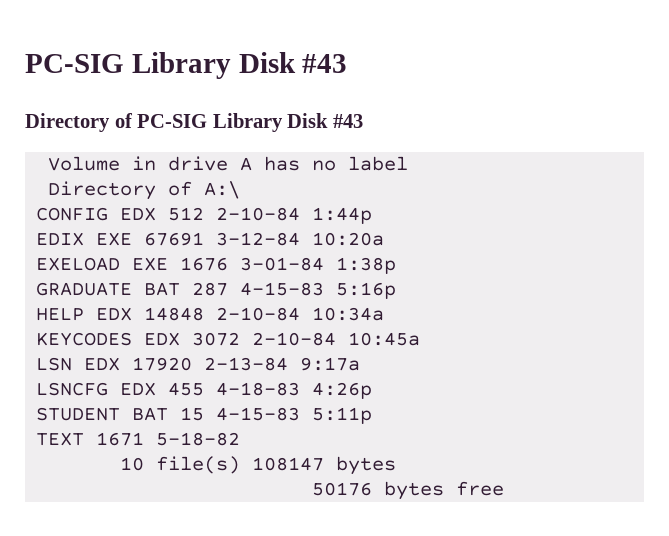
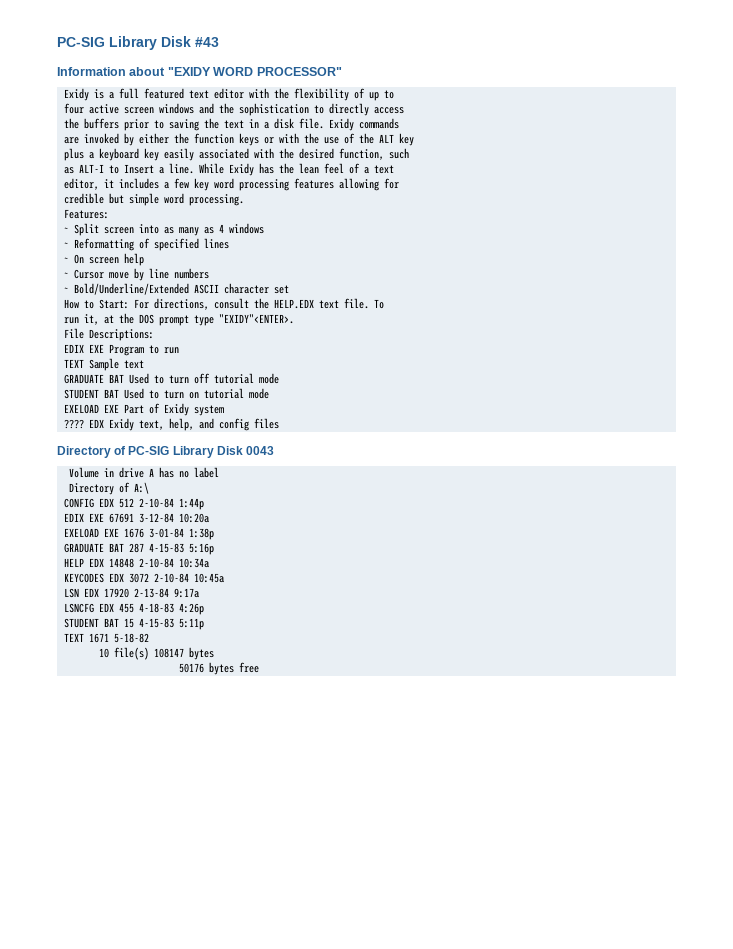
[25,52,348,79] PC-SIG Library Disk #43 -> [57,36,219,50] [57,67,342,76] [63,88,394,101] [63,103,404,116] [63,118,399,131] [63,133,414,146] [63,148,409,161] [63,163,394,176] [63,178,399,191] [63,193,244,206] [63,209,109,219] [63,223,264,236] [63,238,229,251] [63,253,144,266] [63,268,209,281] [63,283,289,295] [63,298,384,310] [63,313,294,326] [63,328,154,341] [63,344,179,356] [63,358,144,371] [63,373,279,384] [63,388,269,399] [63,403,224,416] [63,418,279,431] PC-SIG Library Disk #43 // Information about "EXIDY WORD PROCESSOR" // Exidy is a full featured text editor with the flexibility of up to // four active screen windows and the sophistication to directly access // the buffers prior to saving the text in a disk file. Exidy commands // are invoked by either the function keys or with the use of the ALT key // plus a keyboard key easily associated with the desired function, such // as ALT-I to Insert a line. While Exidy has the lean feel of a text // editor, it includes a few key word processing features allowing for // credible but simple word processing. // Features: // ~ Split screen into as many as 4 windows // ~ Reformatting of specified lines // ~ On screen help // ~ Cursor move by line numbers // ~ Bold/Underline/Extended ASCII character set // How to Start: For directions, consult the HELP.EDX text file. To // run it, at the DOS prompt type "EXIDY"<ENTER>. // File Descriptions: // EDIX EXE Program to run // TEXT Sample text // GRADUATE BAT Used to turn off tutorial mode // STUDENT BAT Used to turn on tutorial mode // EXELOAD EXE Part of Exidy system // ???? EDX Exidy text, help, and config files
[332,114,363,128] #43 -> [246,446,275,455] 0043

